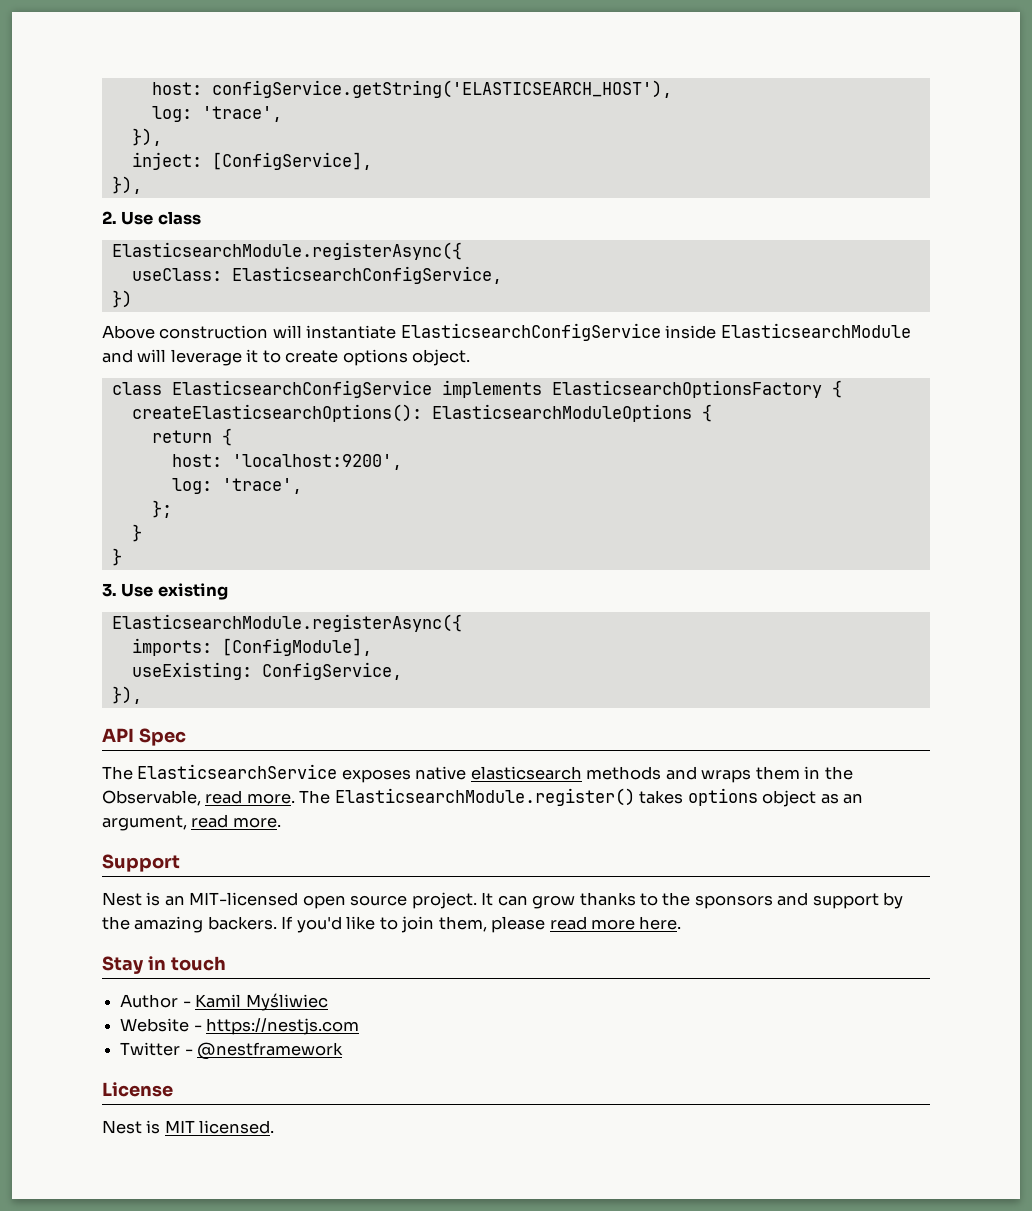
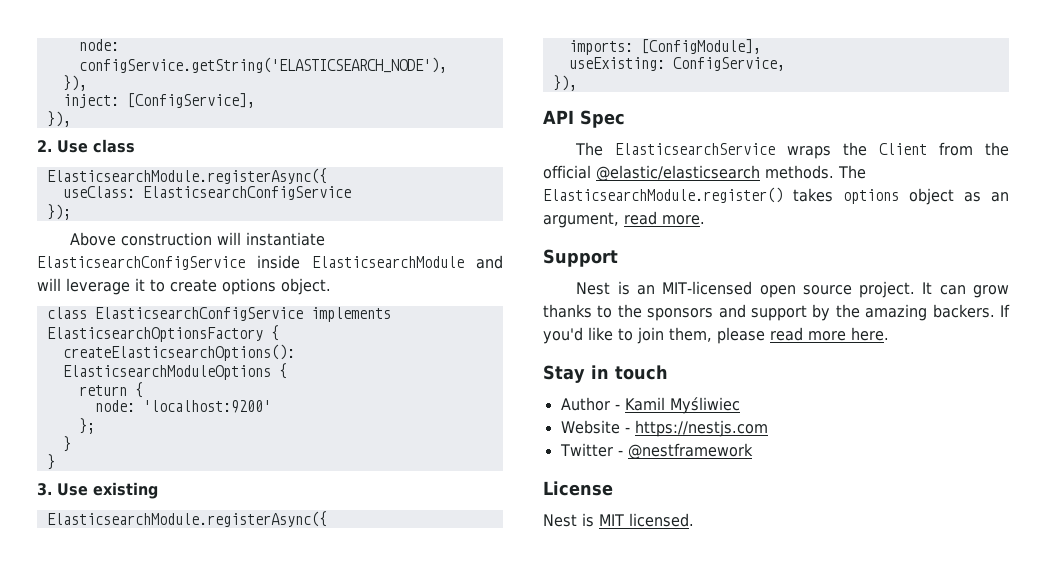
[151,80,672,98] [151,106,282,122] host: configService.getString('ELASTICSEARCH_HOST'), // log: 'trace', -> [78,39,119,51] [78,57,447,73] node: configService.getString('ELASTICSEARCH_NODE'),
[231,266,502,284] [111,290,132,308] ElasticsearchConfigService, // }) -> [142,186,351,200] [46,204,71,220] ElasticsearchConfigService // });
[171,454,402,470] [171,478,302,494] host: 'localhost:9200', // log: 'trace', -> [94,400,271,413] node: 'localhost:9200'
[341,766,853,783] [102,790,295,806] exposes native elasticsearch methods and wraps them in the Observable, read more. -> [787,142,1009,159] [543,165,834,181] wraps the Client from the official @elastic/elasticsearch methods.

